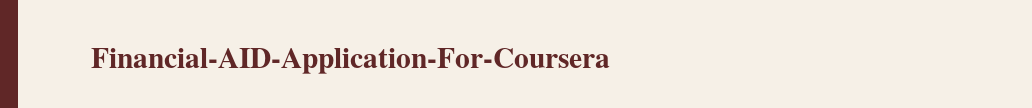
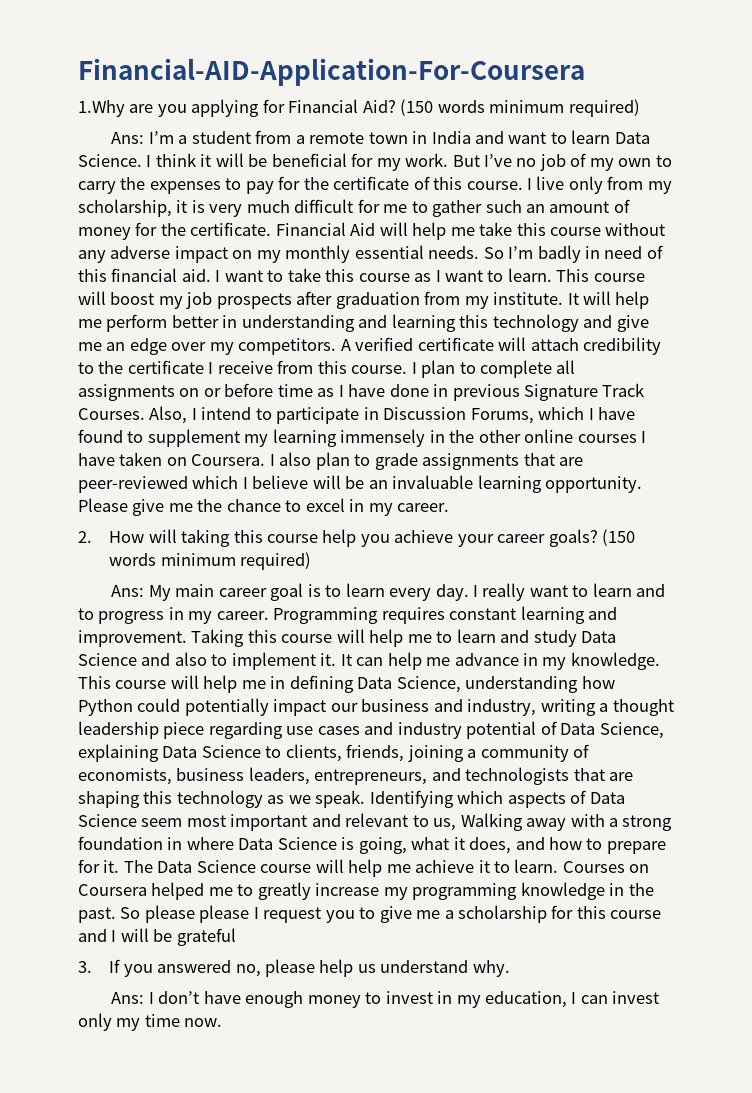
(610, 61) none -> [78,99,640,117] [111,130,650,144] [78,153,672,171] [78,176,672,194] [78,199,630,217] [78,222,666,240] [78,245,663,263] [78,268,645,282] [78,291,650,309] [78,314,649,332] [78,337,662,355] [78,360,576,378] [78,383,645,401] [78,406,636,424] [78,429,647,447] [78,452,584,470] [78,475,643,493] [78,498,450,516] [78,529,636,547] [109,552,312,570] [111,583,666,601] [78,606,618,624] [78,629,617,647] [78,652,660,670] [78,675,615,693] [78,698,674,716] [78,721,664,739] [78,744,590,762] [78,767,634,785] [78,790,625,808] [78,813,673,831] [78,836,666,854] [78,859,650,877] [78,882,654,900] [78,905,662,923] [78,928,236,946] [78,959,510,977] [111,991,660,1008] [78,1013,223,1031] // 1.Why are you applying for Financial Aid? (150 words minimum required) // Ans: I’m a student from a remote town in India and want to learn Data Science. I think it will be beneficial for my work. But I’ve no job of my own to carry the expenses to pay for the certificate of this course. I live only from my scholarship, it is very much difficult for me to gather such an amount of money for the certificate. Financial Aid will help me take this course without any adverse impact on my monthly essential needs. So I’m badly in need of this financial aid. I want to take this course as I want to learn. This course will boost my job prospects after graduation from my institute. It will help me perform better in understanding and learning this technology and give me an edge over my competitors. A verified certificate will attach credibility to the certificate I receive from this course. I plan to complete all assignments on or before time as I have done in previous Signature Track Courses. Also, I intend to participate in Discussion Forums, which I have found to supplement my learning immensely in the other online courses I have taken on Coursera. I also plan to grade assignments that are peer-reviewed which I believe will be an invaluable learning opportunity. Please give me the chance to excel in my career. // 2. How will taking this course help you achieve your career goals? (150 words minimum required) // Ans: My main career goal is to learn every day. I really want to learn and to progress in my career. Programming requires constant learning and improvement. Taking this course will help me to learn and study Data Science and also to implement it. It can help me advance in my knowledge. This course will help me in defining Data Science, understanding how Python could potentially impact our business and industry, writing a thought leadership piece regarding use cases and industry potential of Data Science, explaining Data Science to clients, friends, joining a community of economists, business leaders, entrepreneurs, and technologists that are shaping this technology as we speak. Identifying which aspects of Data Science seem most important and relevant to us, Walking away with a strong foundation in where Data Science is going, what it does, and how to prepare for it. The Data Science course will help me achieve it to learn. Courses on Coursera helped me to greatly increase my programming knowledge in the past. So please please I request you to give me a scholarship for this course and I will be grateful // 3. If you answered no, please help us understand why. // Ans: I don’t have enough money to invest in my education, I can invest only my time now.

